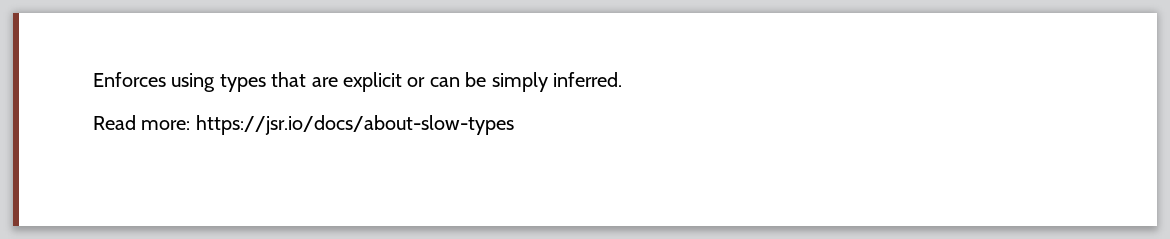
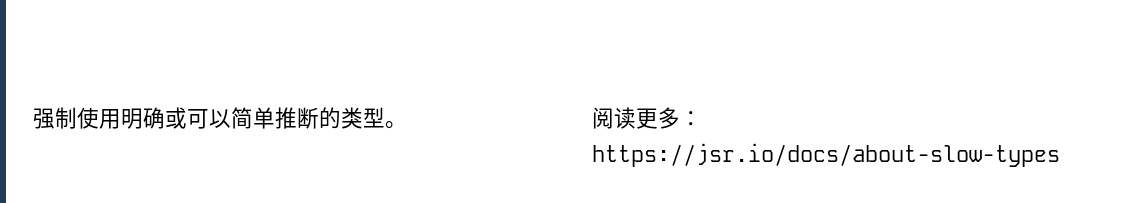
[93,72,622,92] [93,115,191,130] Enforces using types that are explicit or can be simply inferred. // Read more: -> [33,107,407,129] [592,107,702,129] 强制使用明确或可以简单推断的类型。 // 阅读更多：

